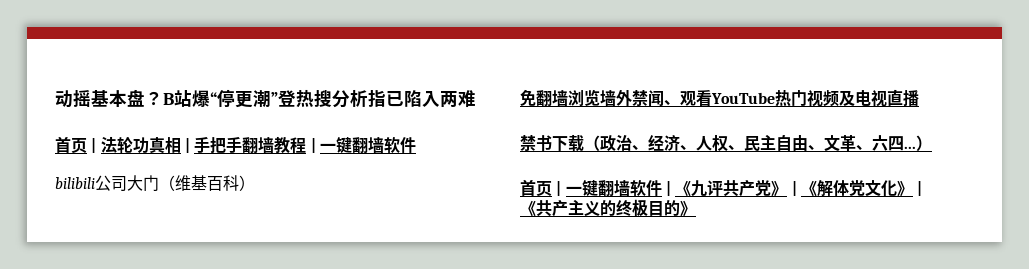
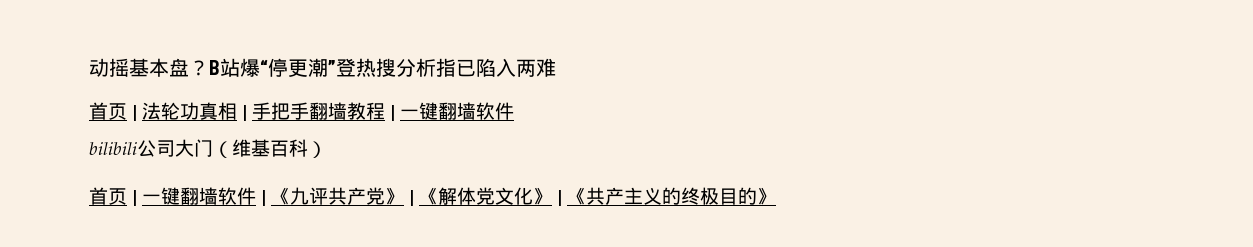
[520,89,919,107] [520,134,932,152] // 免翻墙浏览墙外禁闻、观看YouTube热门视频及电视直播 // 禁书下载（政治、经济、人权、民主自由、文革、六四...） -> (327, 149) none

